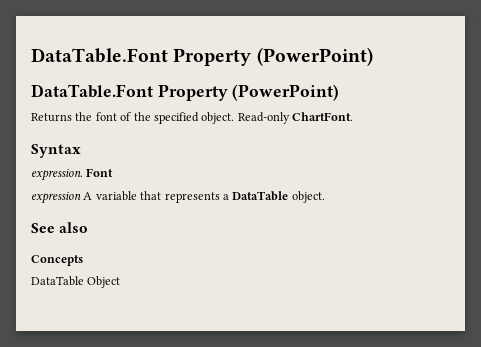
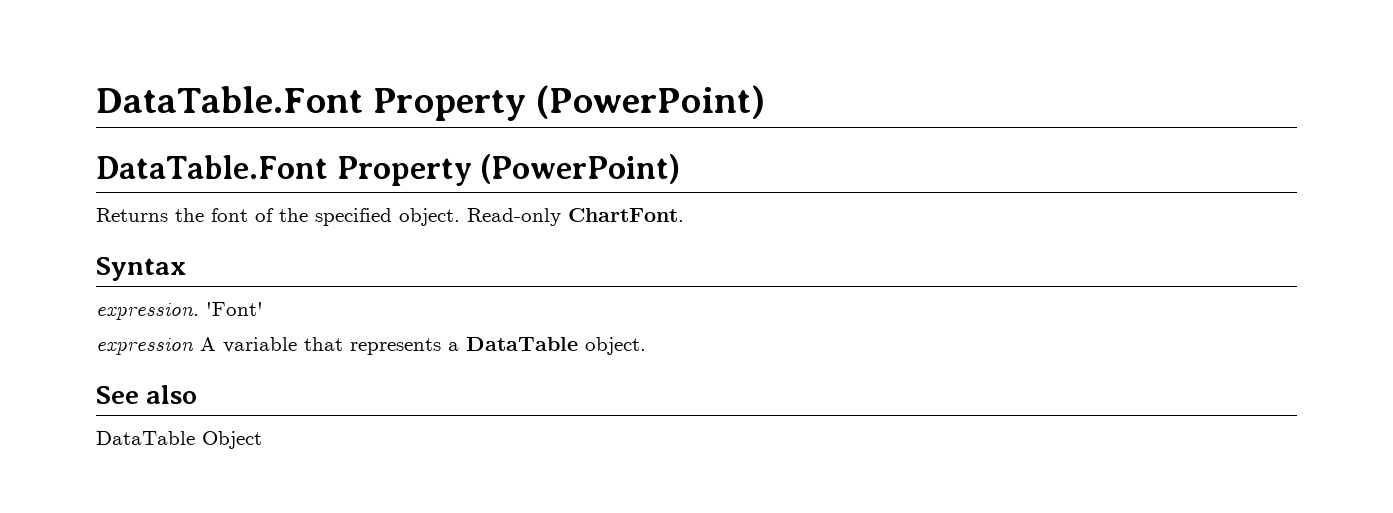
[86,168,114,177] Font -> [206,302,263,316] 'Font'
[31,255,83,266] // Concepts -> (198, 394) none

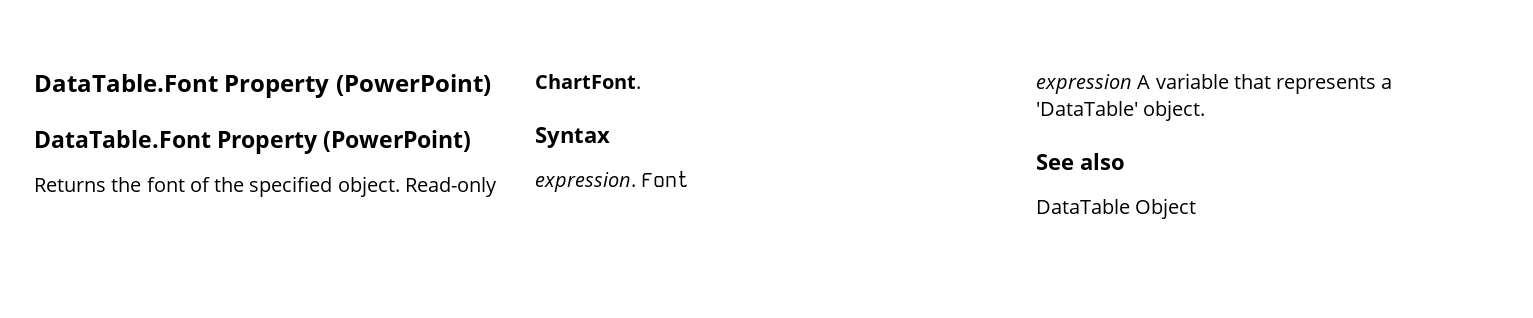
[206,302,263,316] 'Font' -> [641,171,690,187] Font
[466,337,578,351] DataTable -> [1036,101,1138,116] 'DataTable'

